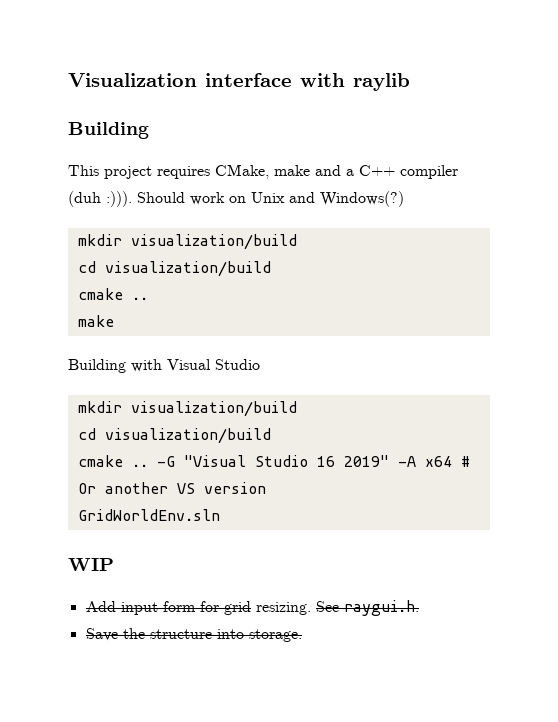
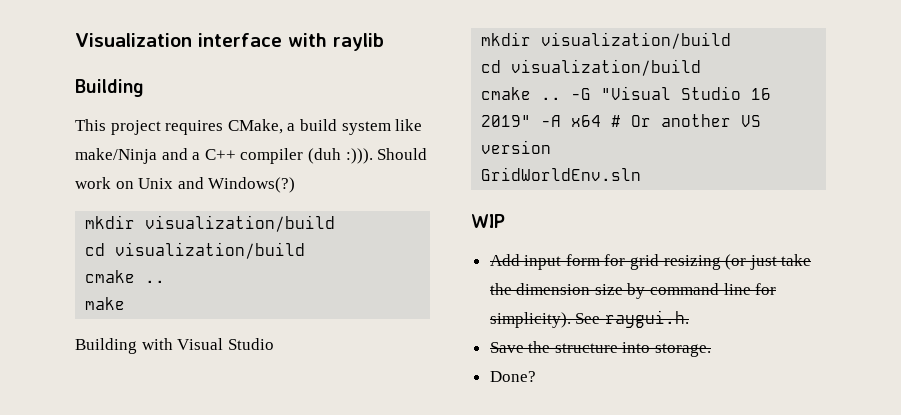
[274,165,310,176] make -> [287,119,423,135] [75,148,157,164] a build system like make/Ninja
[255,602,311,615] resizing. -> [663,254,812,270] [489,283,777,299] [489,312,571,328] resizing (or just take the dimension size by command line for simplicity).
(302, 635) none -> [489,371,536,382] // Done?

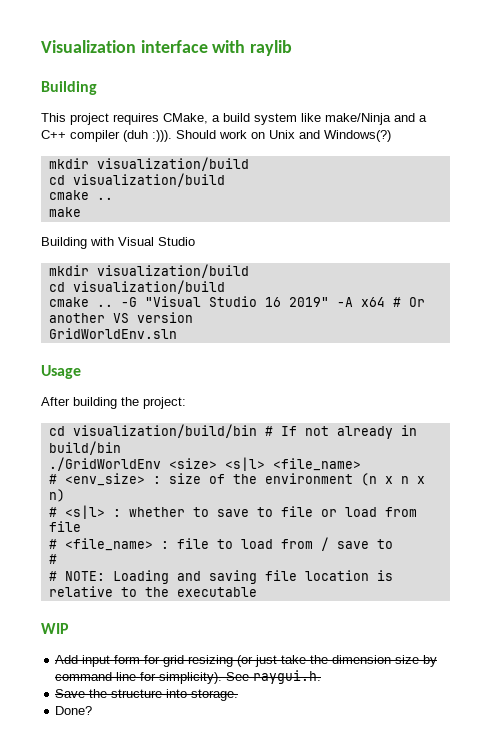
(642, 174) none -> [41,365,81,379] [41,397,186,409] [48,424,417,439] [48,441,121,455] [48,457,361,471] [48,473,425,486] [48,489,65,502] [48,505,417,519] [48,521,81,532] [48,537,393,551] [48,554,57,564] [48,570,393,584] [48,586,257,597] // Usage // After building the project: // cd visualization/build/bin # If not already in build/bin // ./GridWorldEnv <size> <s|l> <file_name> // # <env_size> : size of the environment (n x n x n) // # <s|l> : whether to save to file or load from file // # <file_name> : file to load from / save to // # // # NOTE: Loading and saving file location is relative to the executable

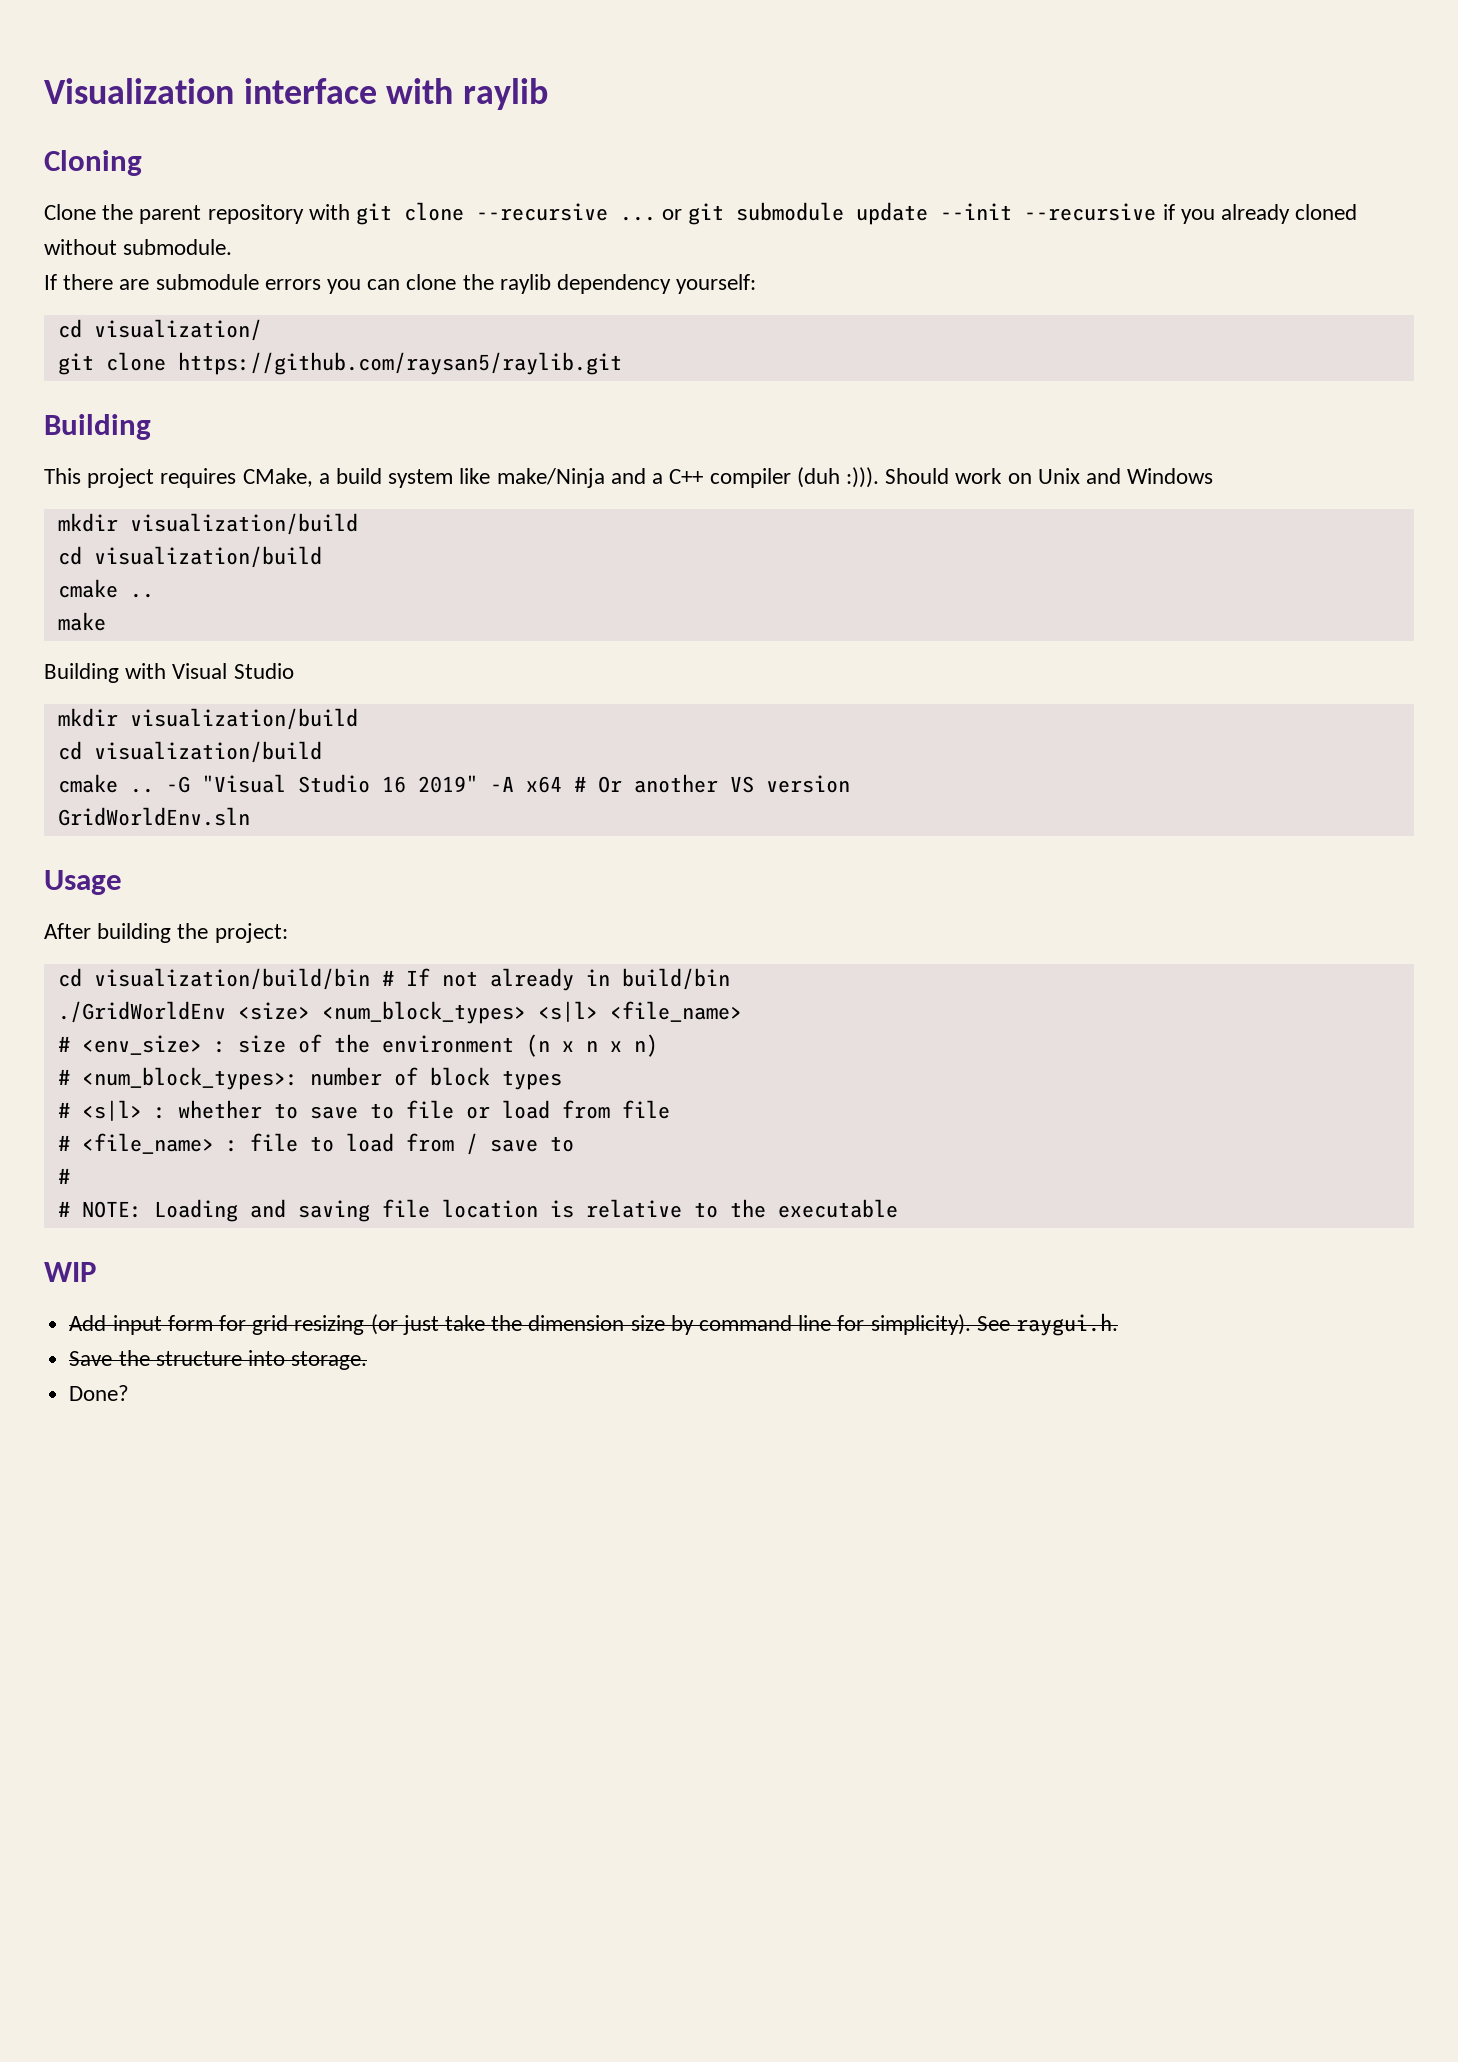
(293, 48) none -> [44,150,142,176] [44,202,1358,225] [44,239,233,255] [44,274,757,294] [57,319,262,341] [57,352,622,375] // Cloning // Clone the parent repository with git clone --recursive ... or git submodule update --init --recursive if you already cloned without submodule. // If there are submodule errors you can clone the raylib dependency yourself: // cd visualization/ // git clone https://github.com/raysan5/raylib.git
[324,130,391,142] Windows(?) -> [1127,468,1214,484] Windows
(217, 463) none -> [321,1001,526,1024] <num_block_types>
(65, 495) none -> [57,1067,562,1090] // # <num_block_types>: number of block types

